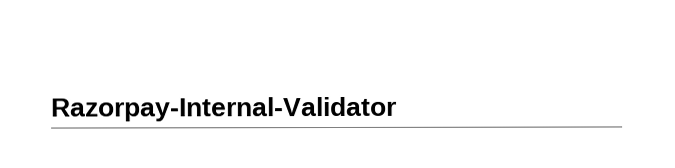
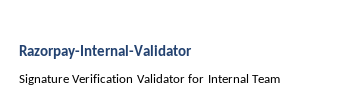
(397, 109) none -> [19,74,280,85] // Signature Verification Validator for Internal Team

